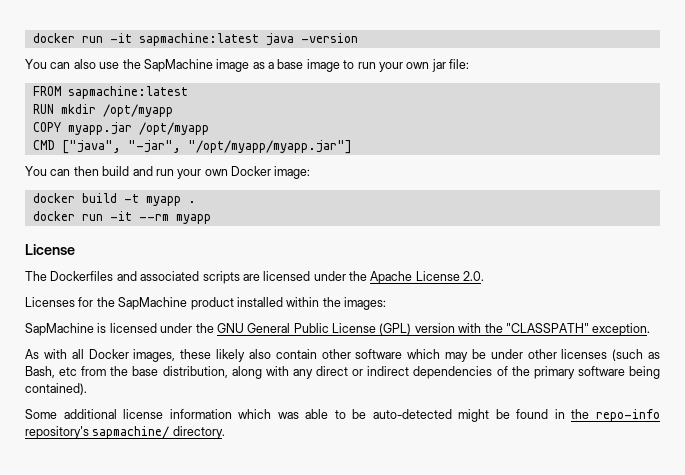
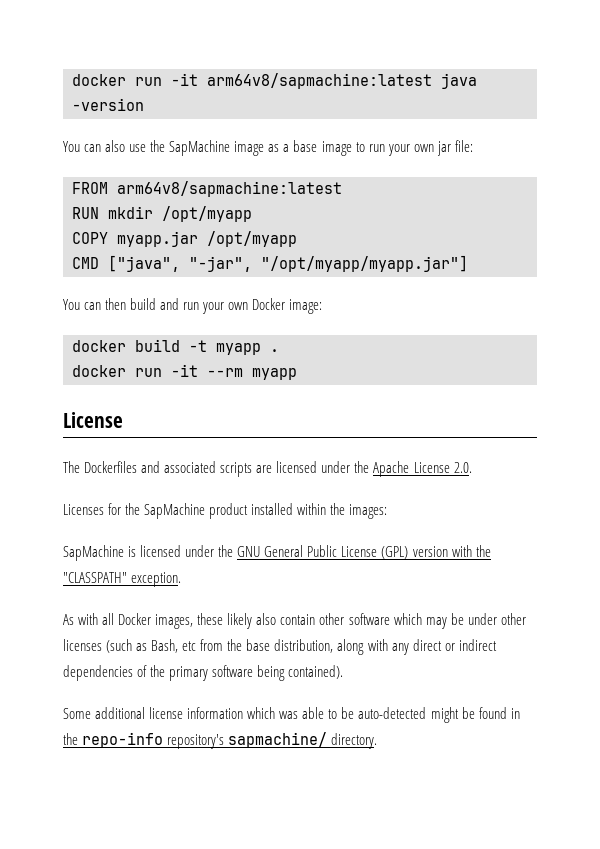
[32,33,259,46] docker run -it sapmachine:latest -> [72,73,432,89] docker run -it arm64v8/sapmachine:latest
[67,86,188,99] sapmachine:latest -> [117,181,342,197] arm64v8/sapmachine:latest

